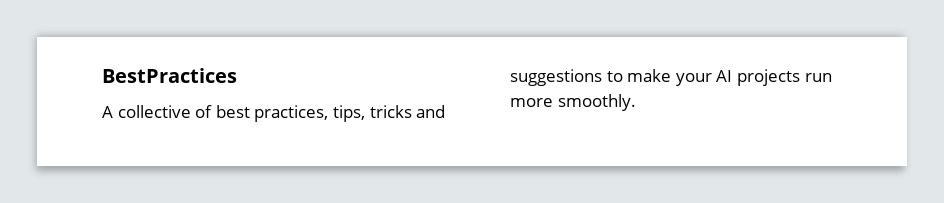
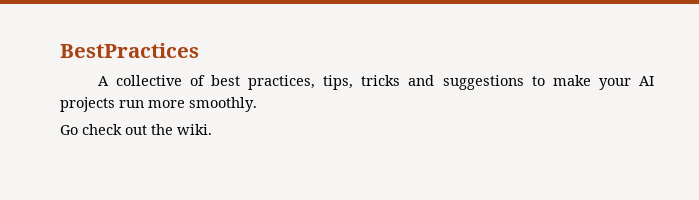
(636, 102) none -> [60,124,212,135] // Go check out the wiki.

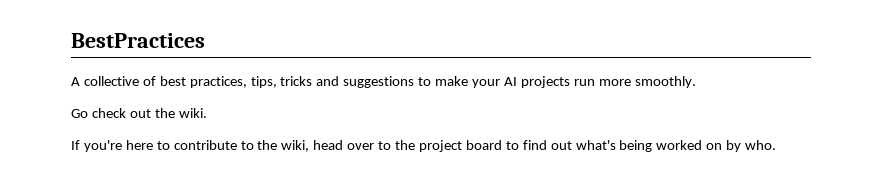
(212, 129) none -> [71,140,777,152] // If you're here to contribute to the wiki, head over to the project board to find out what's being worked on by who.

